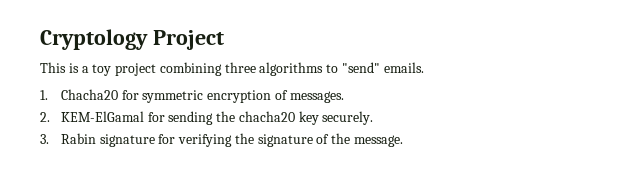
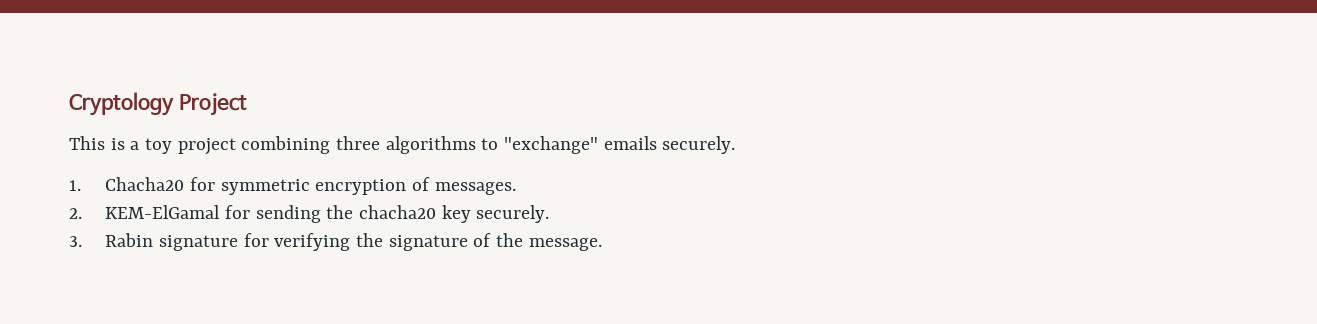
[342,62,424,73] "send" emails. -> [504,136,736,154] "exchange" emails securely.

